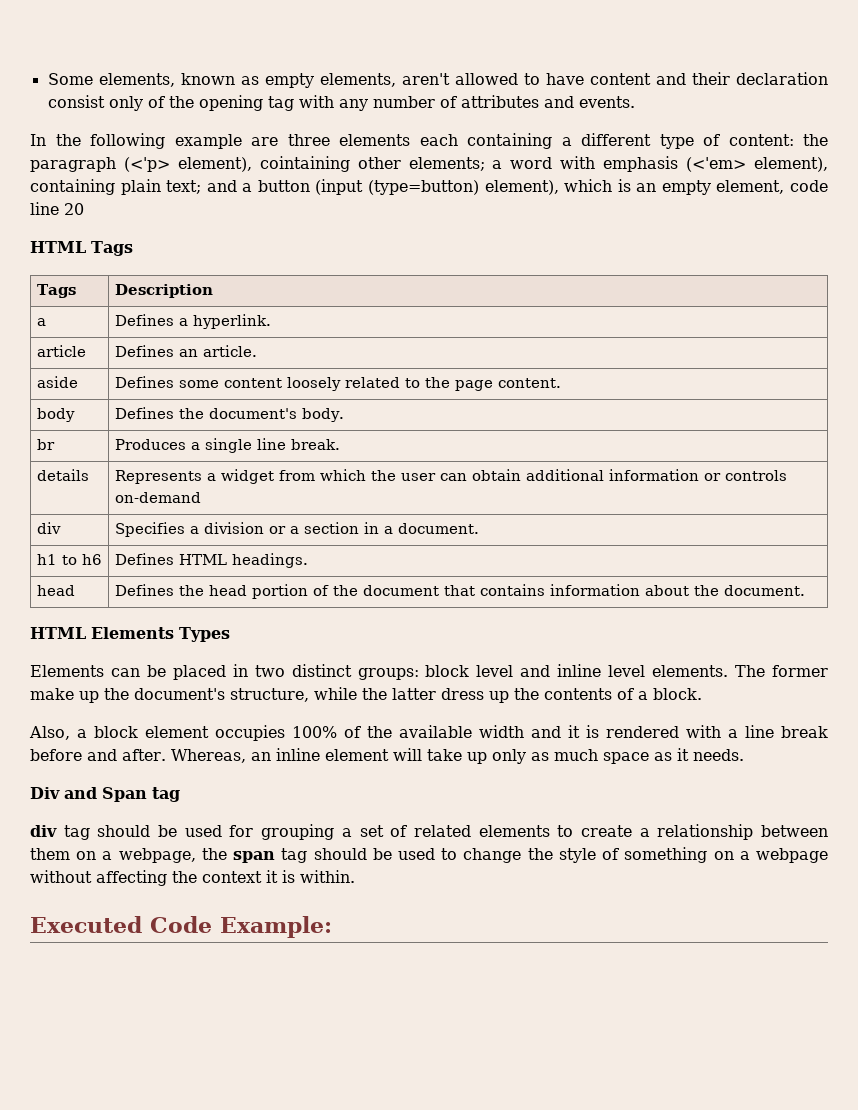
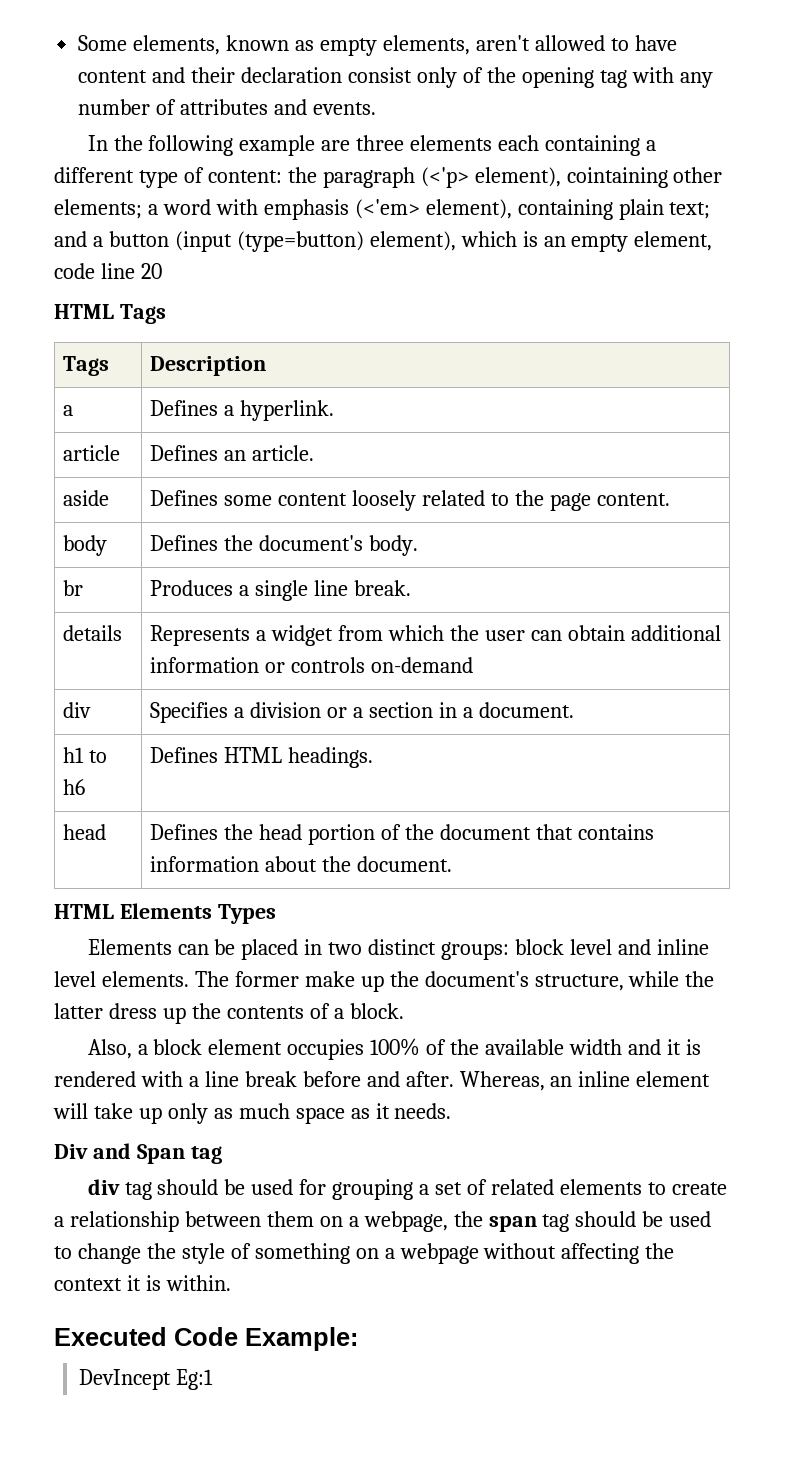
(332, 927) none -> [78,1369,213,1390] // DevIncept Eg:1

